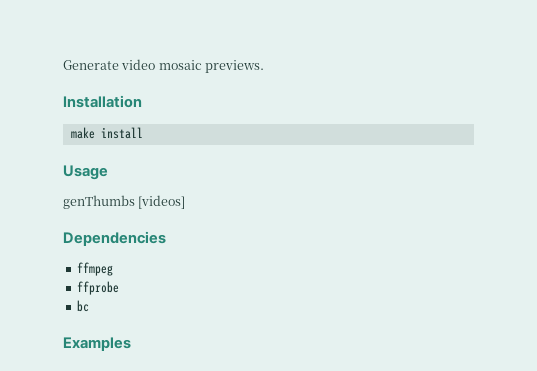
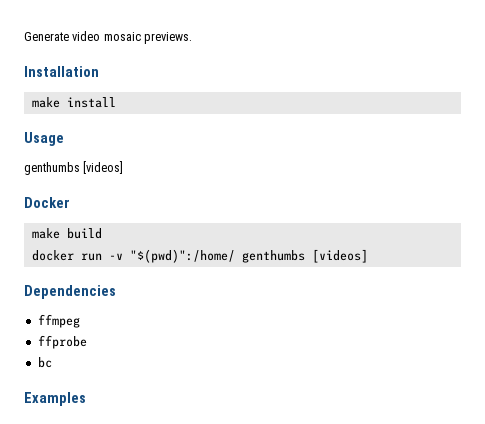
[63,195,135,209] genThumbs -> [24,161,124,175] [24,197,70,208] [31,228,102,239] [31,249,305,263] genthumbs [videos] // Docker // make build // docker run -v "$(pwd)":/home/ genthumbs

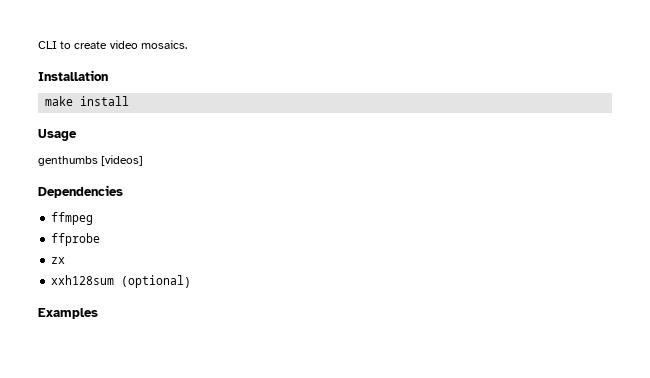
[24,31,193,44] Generate video mosaic previews. -> [38,40,187,49] CLI to create video mosaics.
[24,197,70,208] [31,228,102,239] [31,249,368,263] // Docker // make build // docker run -v "$(pwd)":/home/ genthumbs [videos] -> (144, 160) none
[37,357,52,368] bc -> [51,257,66,264] [51,275,192,288] zx // xxh128sum (optional)

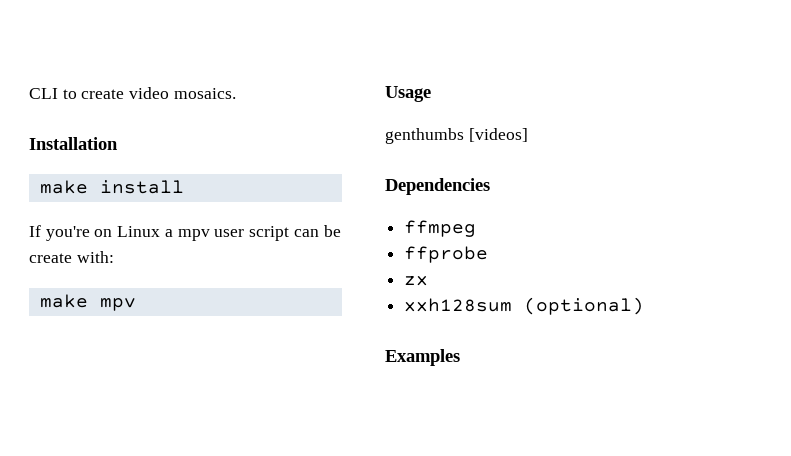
(130, 101) none -> [29,225,341,241] [29,251,114,263] [39,294,136,311] // If you're on Linux a mpv user script can be create with: // make mpv

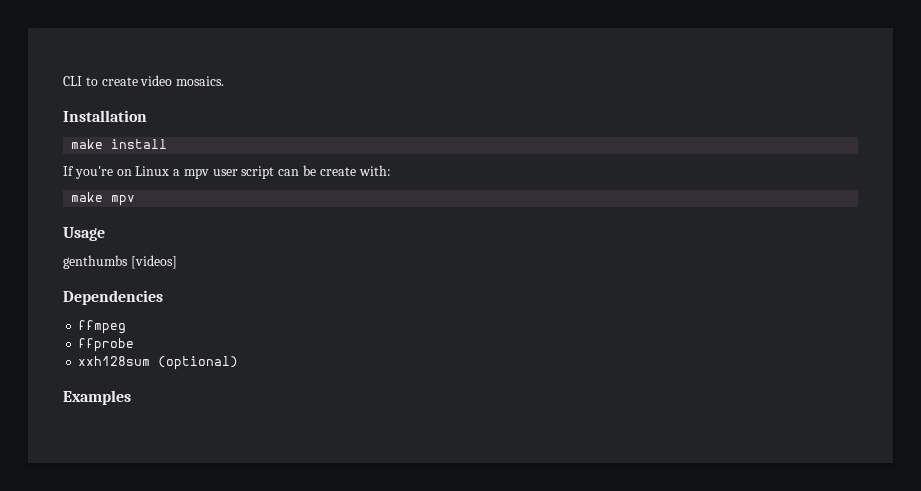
[404,275,429,286] // zx -> (135, 345) none

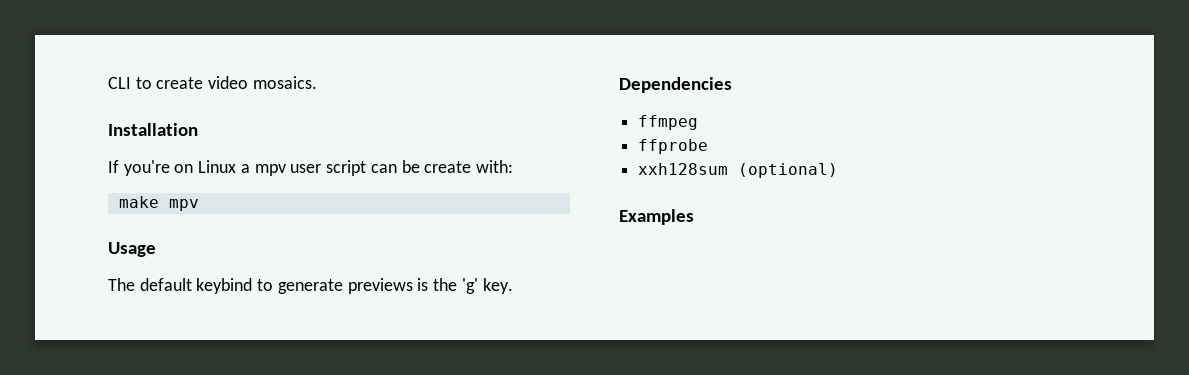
[71,139,168,149] // make install -> (198, 129) none
[63,255,177,269] genthumbs [videos] -> [108,278,513,294] The default keybind to generate previews is the 'g' key.

